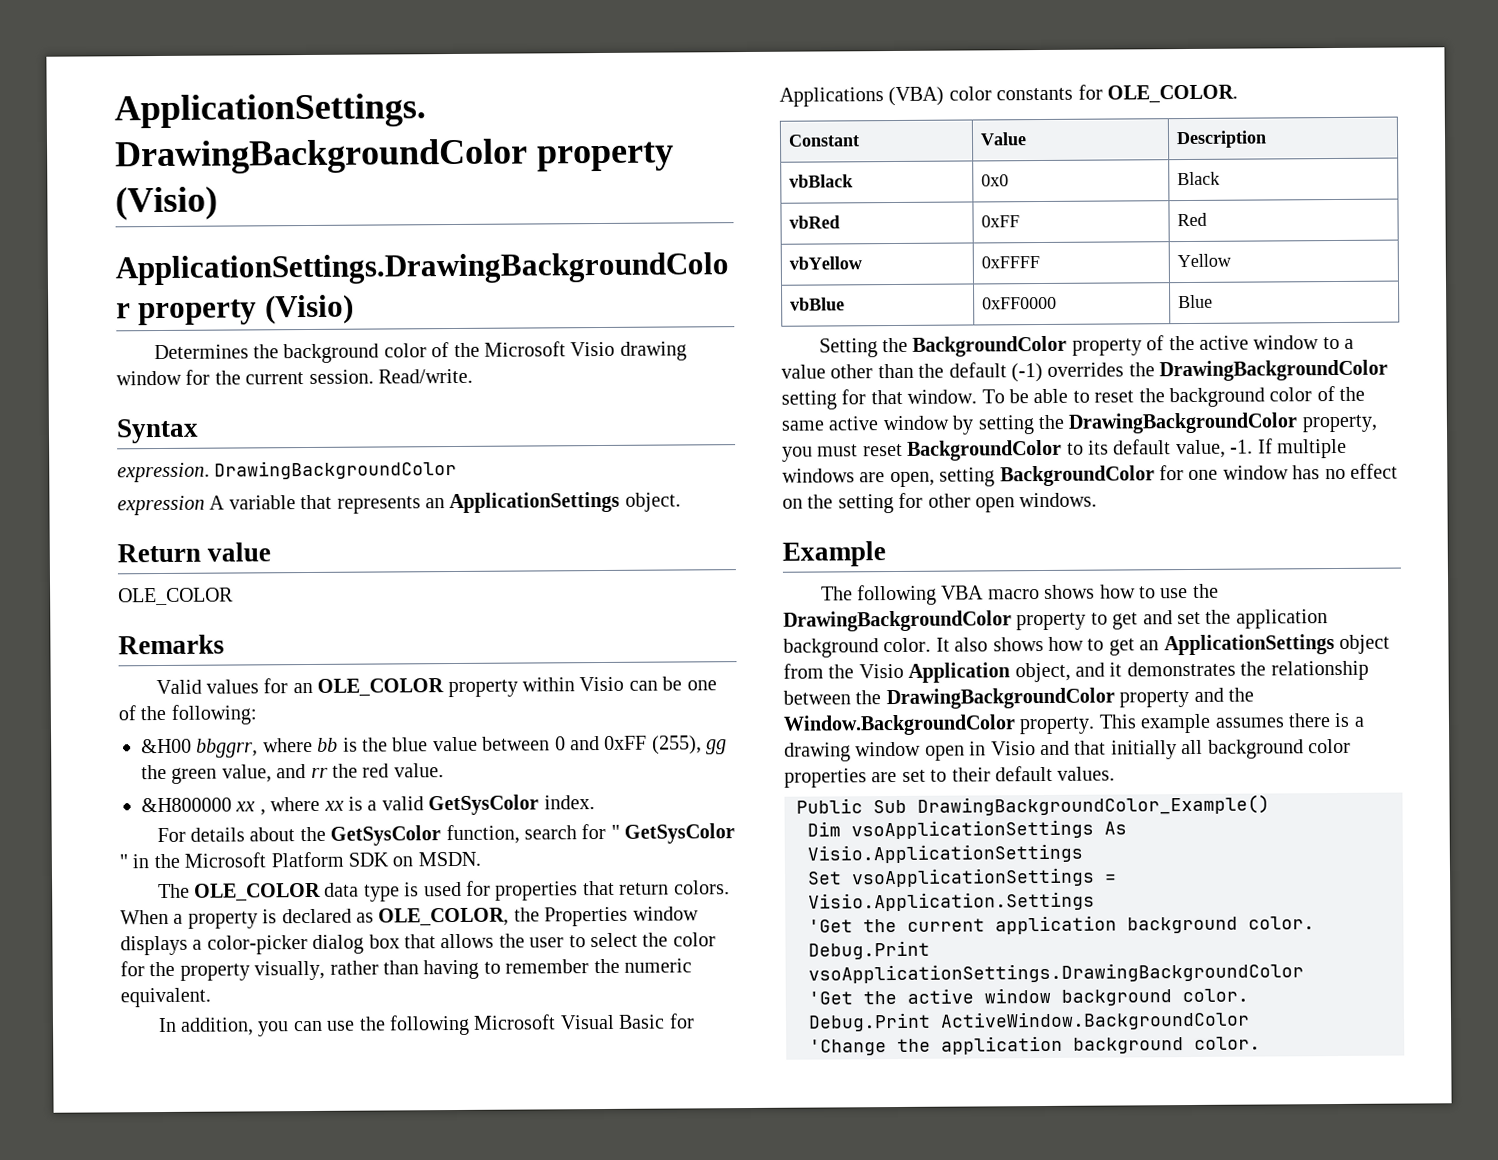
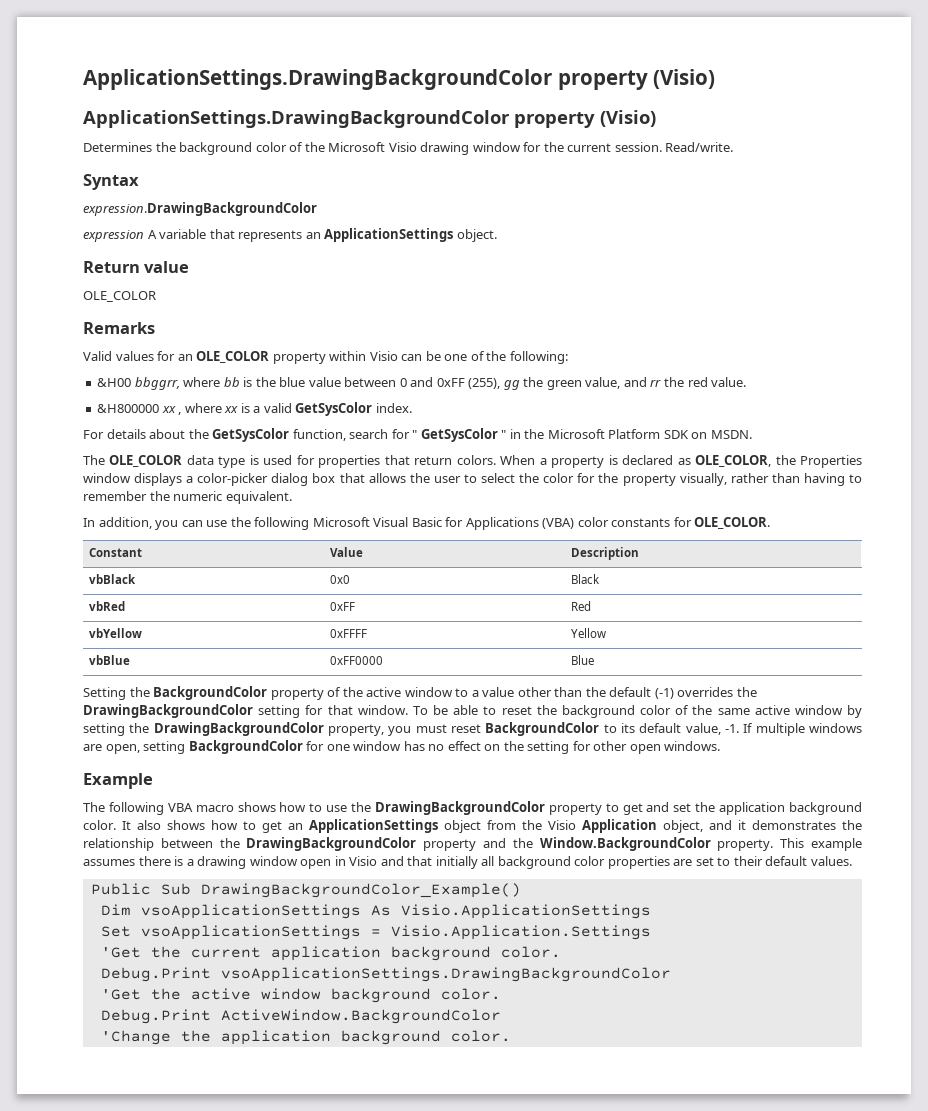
[117,459,458,483] expression. DrawingBackgroundColor -> [83,202,317,216] expression.DrawingBackgroundColor

